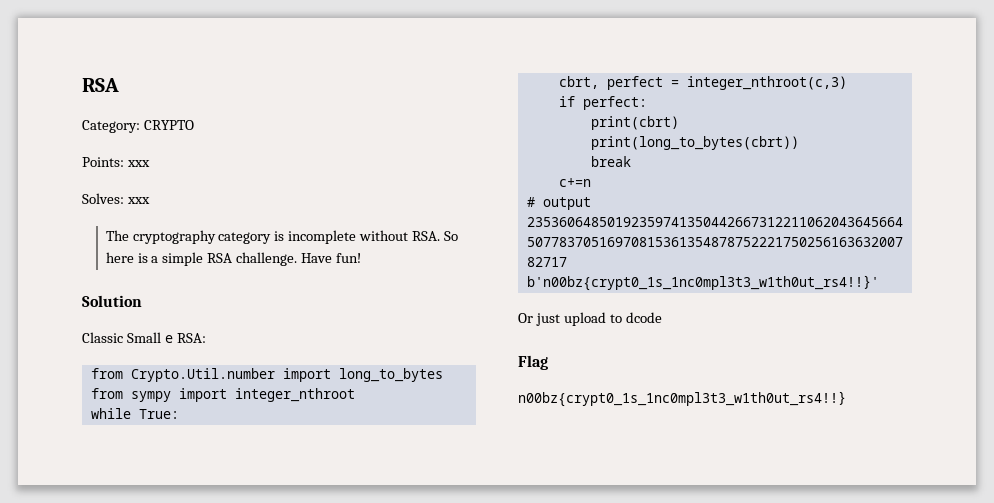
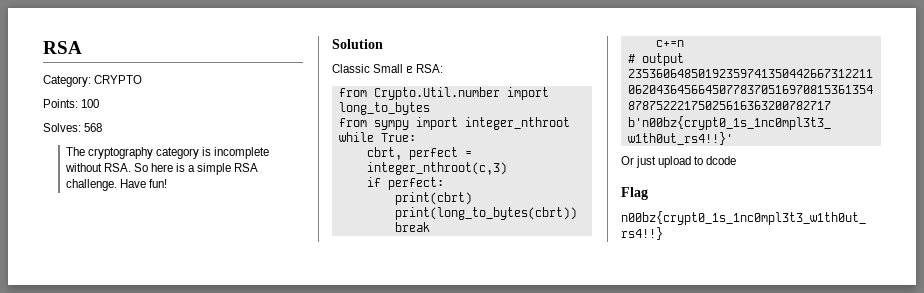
[126,160,150,167] xxx -> [81,99,100,108] 100
[126,197,150,204] xxx -> [84,123,103,132] 568

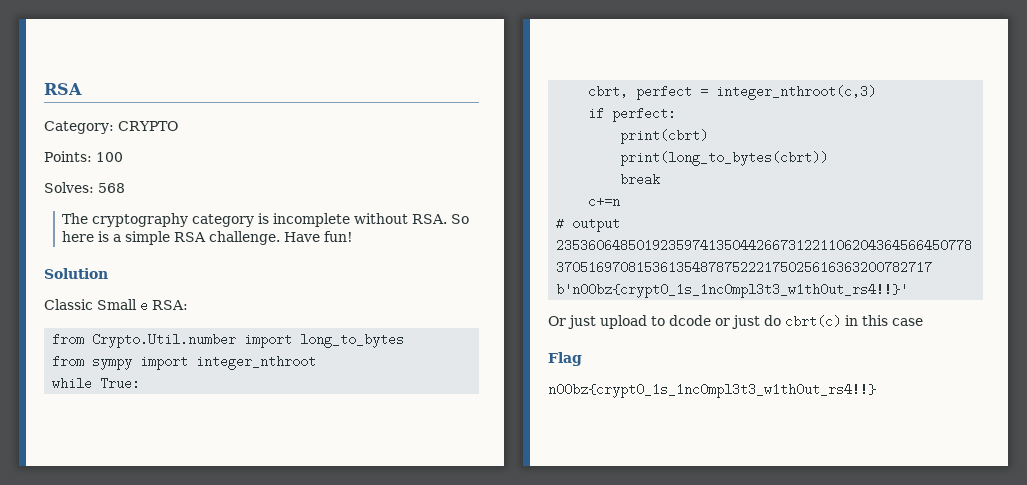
(737, 160) none -> [715,315,923,329] or just do cbrt(c) in this case

